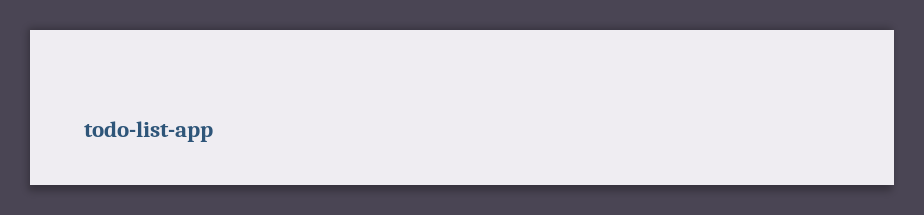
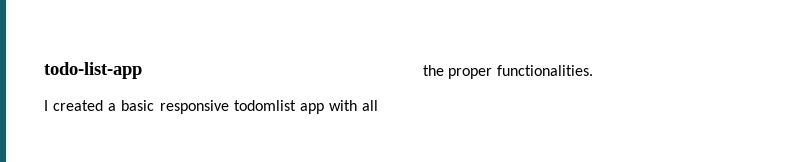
(213, 131) none -> [44,100,378,114] [423,65,593,79] // I created a basic responsive todomlist app with all the proper functionalities.

